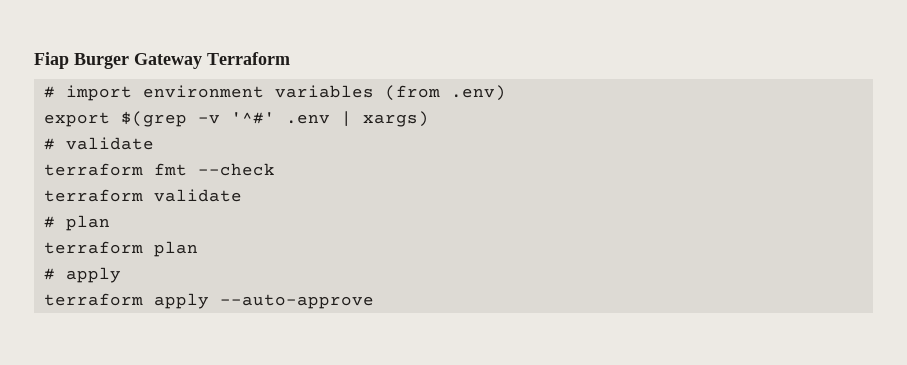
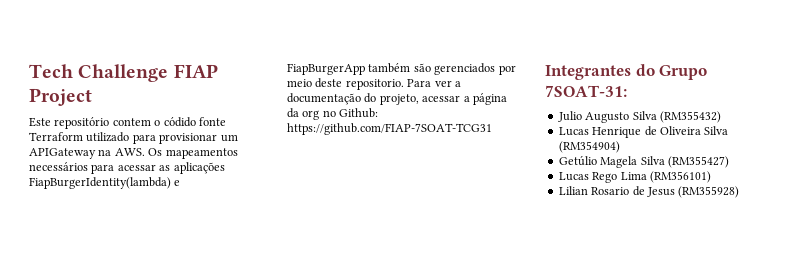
[34,52,290,69] [43,85,506,101] [43,111,429,127] [43,137,154,150] [43,163,275,176] [43,189,242,202] [43,215,110,231] [43,241,198,257] [43,267,121,283] [43,293,374,309] Fiap Burger Gateway Terraform // # import environment variables (from .env) // export $(grep -v '^#' .env | xargs) // # validate // terraform fmt --check // terraform validate // # plan // terraform plan // # apply // terraform apply --auto-approve -> [29,64,218,82] [29,88,92,106] [29,117,226,129] [29,132,238,144] [29,148,238,159] [29,162,225,174] [29,177,181,189] [287,63,516,75] [287,78,461,90] [287,93,507,105] [287,108,379,120] [287,123,492,135] [545,64,708,80] [545,85,627,97] [557,111,721,123] [558,126,729,138] [558,141,620,153] [558,155,729,168] [558,171,711,183] [558,186,740,198] Tech Challenge FIAP Project // Este repositório contem o códido fonte Terraform utilizado para provisionar um APIGateway na AWS. Os mapeamentos necessários para acessar as aplicações FiapBurgerIdentity(lambda) e FiapBurgerApp também são gerenciados por meio deste repositorio. Para ver a documentação do projeto, acessar a página da org no Github: https://github.com/FIAP-7SOAT-TCG31 // Integrantes do Grupo 7SOAT-31: // Julio Augusto Silva (RM355432) // Lucas Henrique de Oliveira Silva (RM354904) // Getúlio Magela Silva (RM355427) // Lucas Rego Lima (RM356101) // Lilian Rosario de Jesus (RM355928)

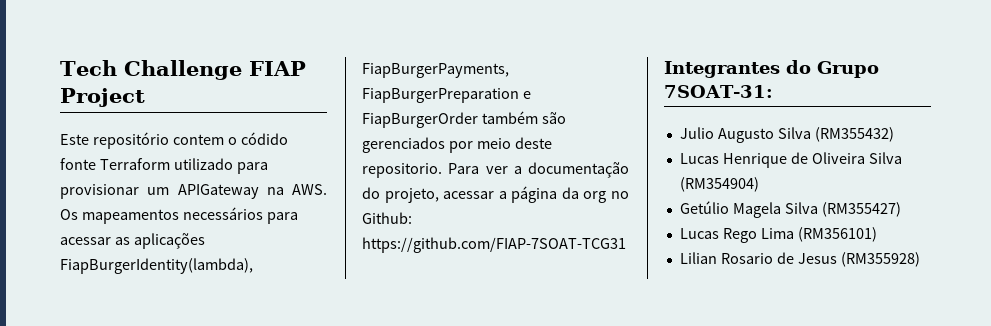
[29,177,181,189] [287,63,365,75] FiapBurgerIdentity(lambda) e FiapBurgerApp -> [60,258,253,274] [362,63,509,78] [362,88,531,103] [362,112,478,128] FiapBurgerIdentity(lambda), FiapBurgerPayments, FiapBurgerPreparation e FiapBurgerOrder

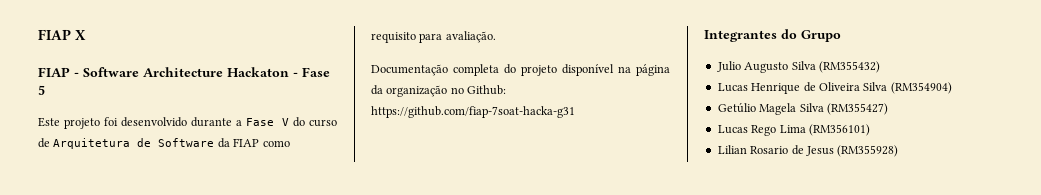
[60,60,306,80] [60,88,145,107] [60,132,288,149] [60,158,268,174] [60,184,327,199] [60,207,298,224] [60,233,205,249] [60,258,253,274] [362,63,509,78] [362,88,531,103] [362,111,566,128] [362,137,552,153] [362,162,629,178] [362,187,507,203] Tech Challenge FIAP Project // Este repositório contem o códido fonte Terraform utilizado para provisionar um APIGateway na AWS. Os mapeamentos necessários para acessar as aplicações FiapBurgerIdentity(lambda), FiapBurgerPayments, FiapBurgerPreparation e FiapBurgerOrder também são gerenciados por meio deste repositorio. Para ver a documentação do projeto, acessar a -> [38,29,86,40] [38,67,330,77] [38,85,45,95] [38,117,337,129] [38,138,290,149] [371,31,496,43] [371,64,631,76] FIAP X // FIAP - Software Architecture Hackaton - Fase 5 // Este projeto foi desenvolvido durante a Fase V do curso de Arquitetura de Software da FIAP como requisito para avaliação. // Documentação completa do projeto disponível na
[583,191,607,203] org -> [386,85,448,97] organização
[362,237,626,253] https://github.com/FIAP-7SOAT-TCG31 -> [371,106,575,118] https://github.com/fiap-7soat-hacka-g31
[664,85,773,98] 7SOAT-31: -> (841, 36) none

